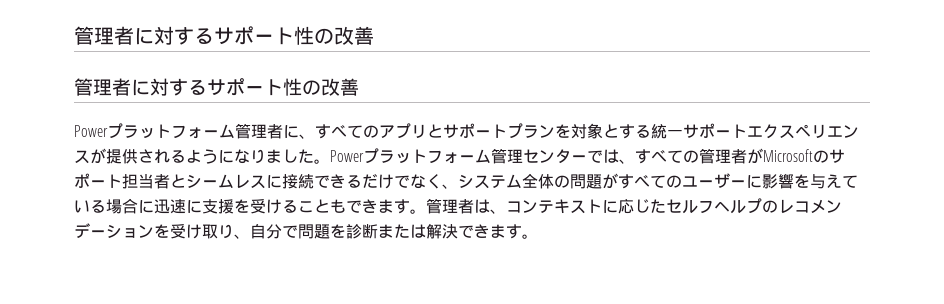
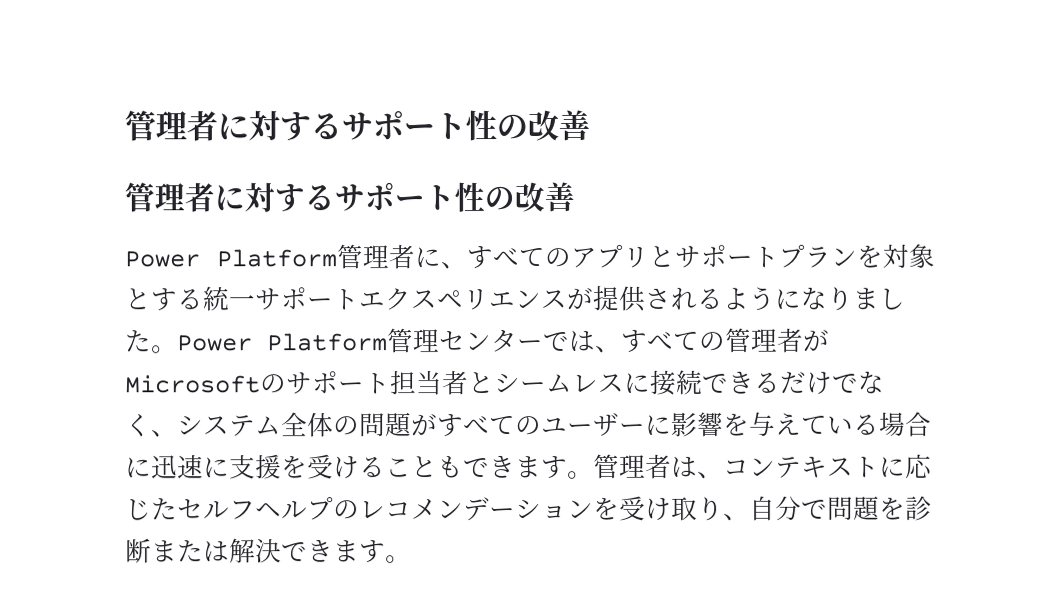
[107,123,235,139] プラットフォーム -> [216,249,337,268] Platform
[363,148,491,164] プラットフォーム -> [267,333,388,352] Platform

